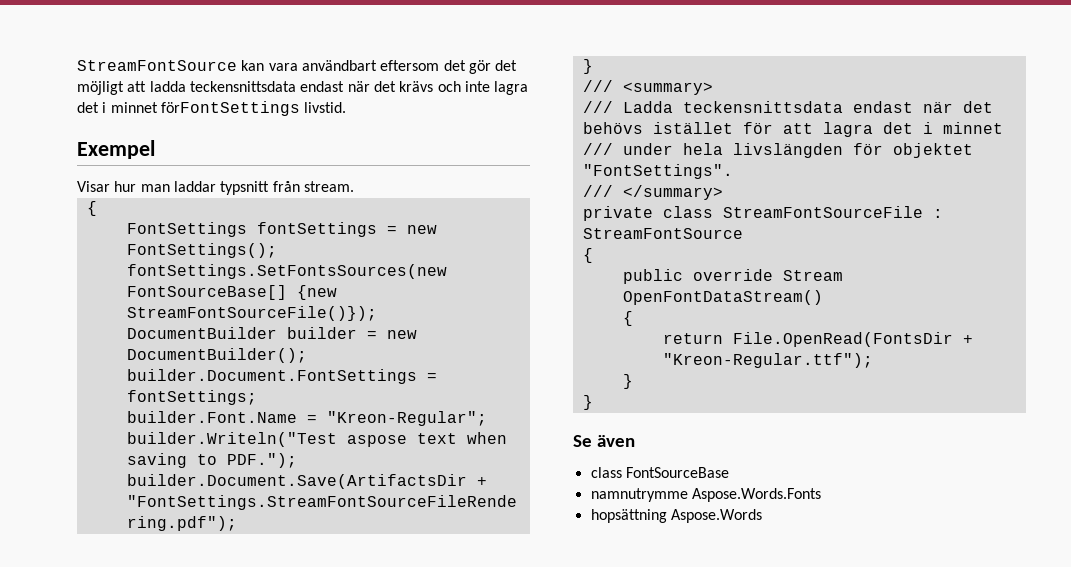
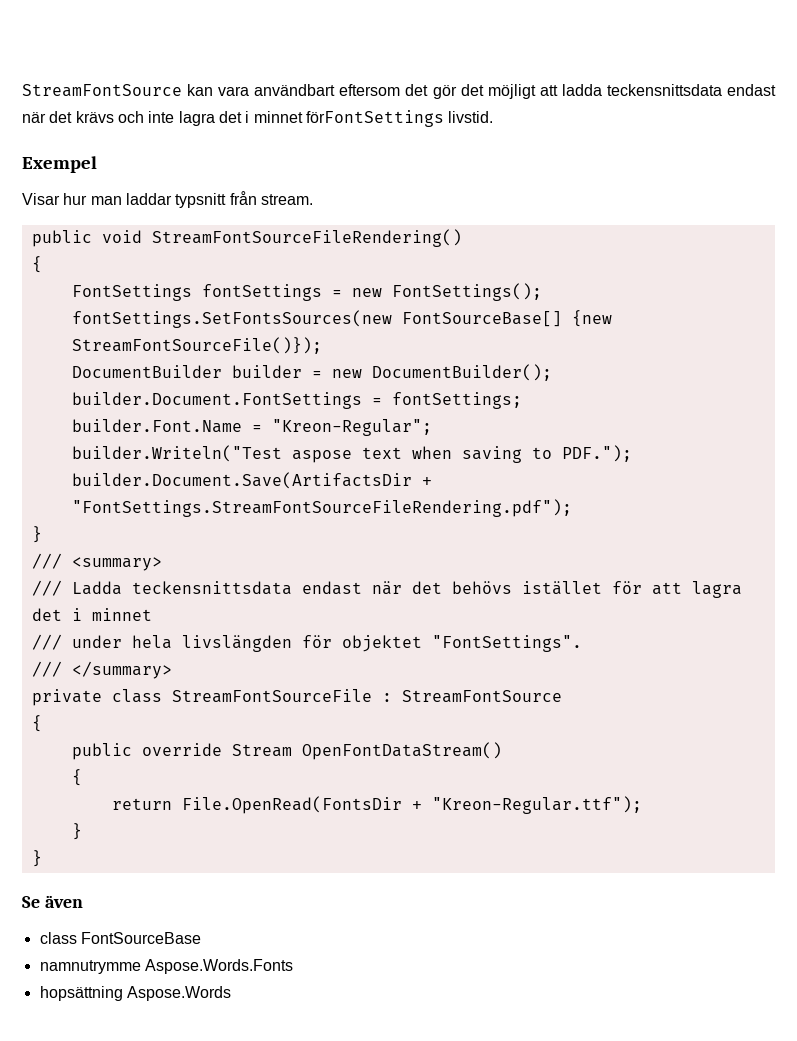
(354, 186) none -> [31,229,462,247] // public void StreamFontSourceFileRendering()

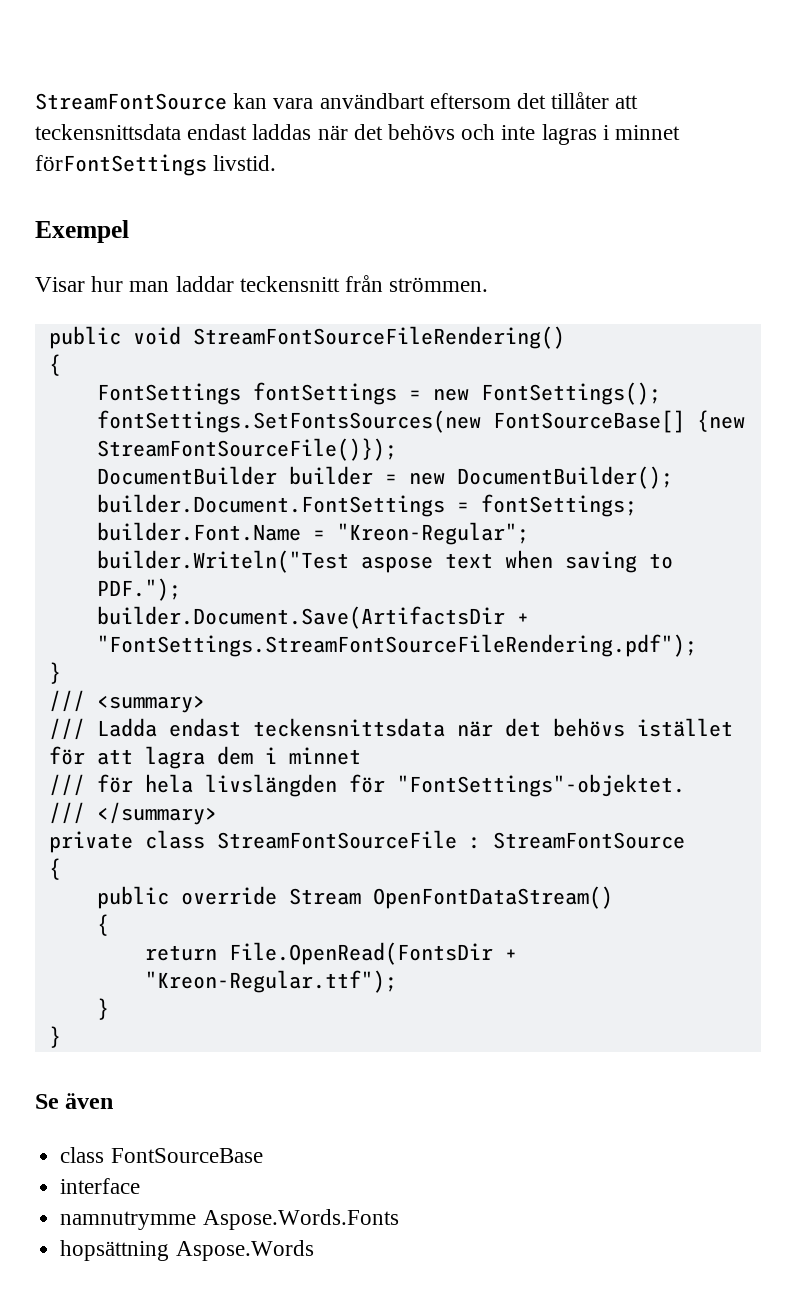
[432,84,776,99] [22,111,114,123] gör det möjligt att ladda teckensnittsdata endast när det krävs -> [551,92,639,109] [35,124,456,140] tillåter att teckensnittsdata endast laddas när det behövs
[178,111,242,126] lagra det -> [541,124,597,145] lagras
[175,191,313,208] typsnitt från stream. -> [239,275,489,292] teckensnitt från strömmen.
[131,581,362,595] teckensnittsdata endast -> [168,718,445,737] endast teckensnittsdata
[31,608,62,621] det -> [216,746,253,765] dem
[71,635,122,648] under -> [96,774,133,793] för
[341,635,582,652] objektet "FontSettings". -> [396,774,685,797] "FontSettings"-objektet.
(201, 938) none -> [60,1178,141,1194] // interface

